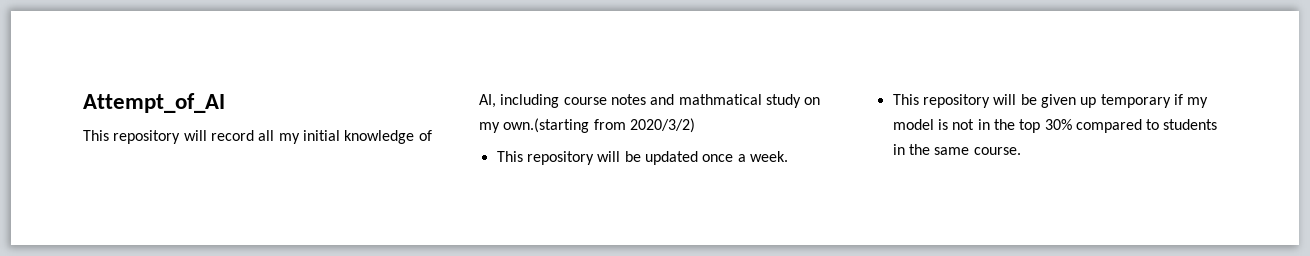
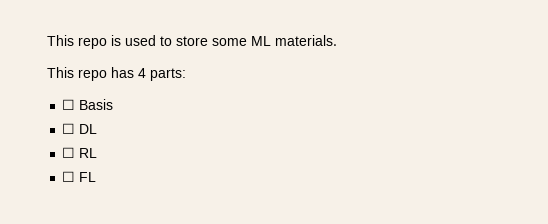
[83,93,225,113] [83,130,432,144] [479,94,821,108] [479,118,695,133] [496,151,788,165] [892,94,1209,108] [892,119,1218,133] [892,144,1021,155] Attempt_of_AI // This repository will record all my initial knowledge of AI, including course notes and mathmatical study on my own.(starting from 2020/3/2) // This repository will be updated once a week. // This repository will be given up temporary if my model is not in the top 30% compared to students in the same course. -> [47,35,337,49] [47,67,186,81] [62,99,114,110] [62,123,98,134] [62,147,98,158] [62,171,97,182] This repo is used to store some ML materials. // This repo has 4 parts: // ☐ Basis // ☐ DL // ☐ RL // ☐ FL

